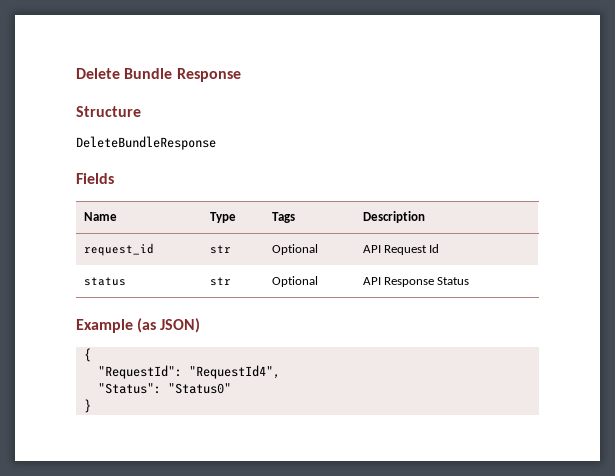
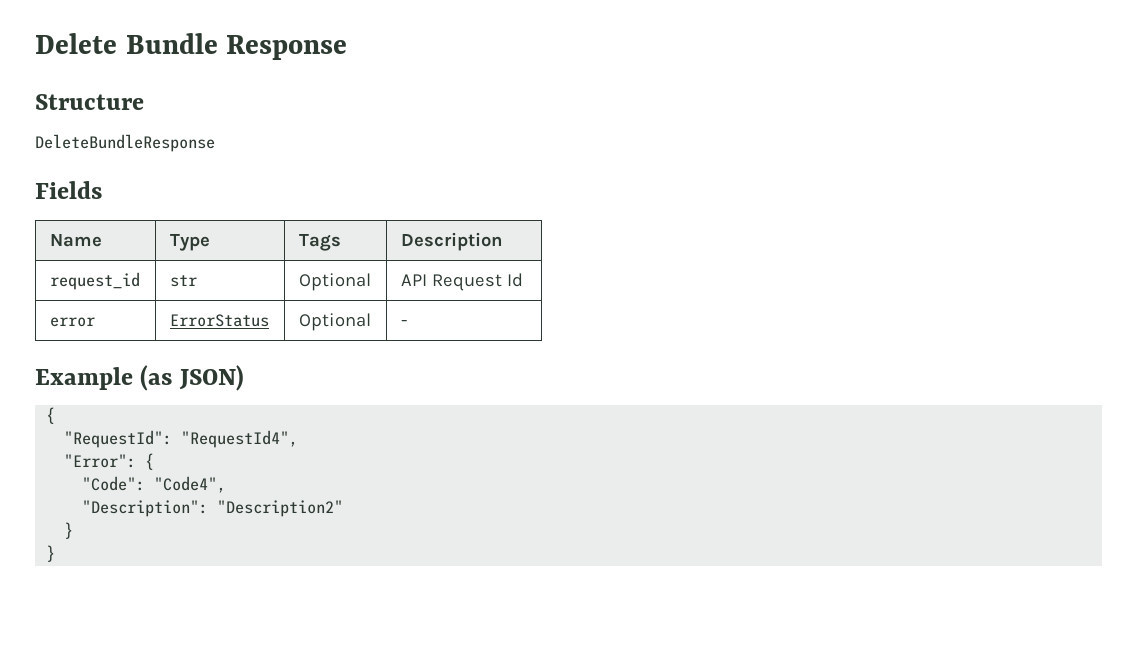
[83,277,126,286] [209,277,231,286] [271,276,318,287] [362,277,470,287] status | str | Optional | API Response Status -> [49,317,95,327] [169,314,269,327] [298,313,371,331] [400,320,407,326] error | ErrorStatus | Optional | -
[98,383,232,394] [84,399,92,413] "Status": "Status0" // } -> [64,453,155,470] [82,476,227,493] [82,500,344,517] [64,522,74,539] [46,545,56,562] "Error": { // "Code": "Code4", // "Description": "Description2" // } // }

